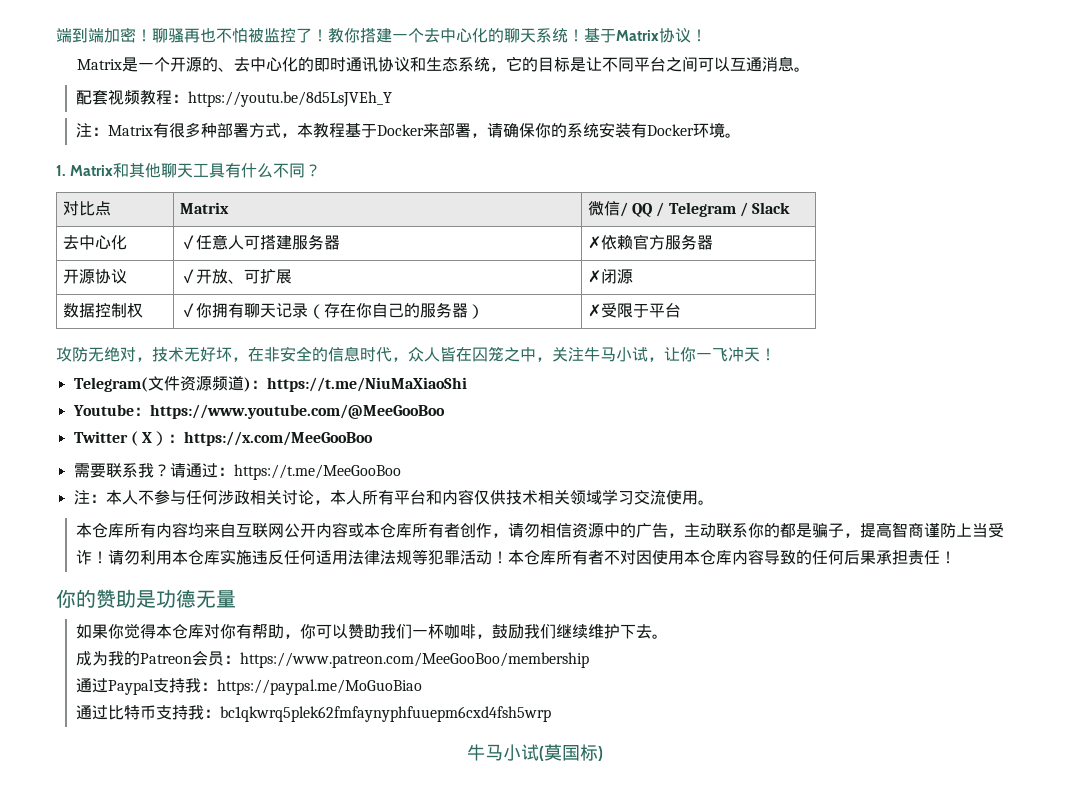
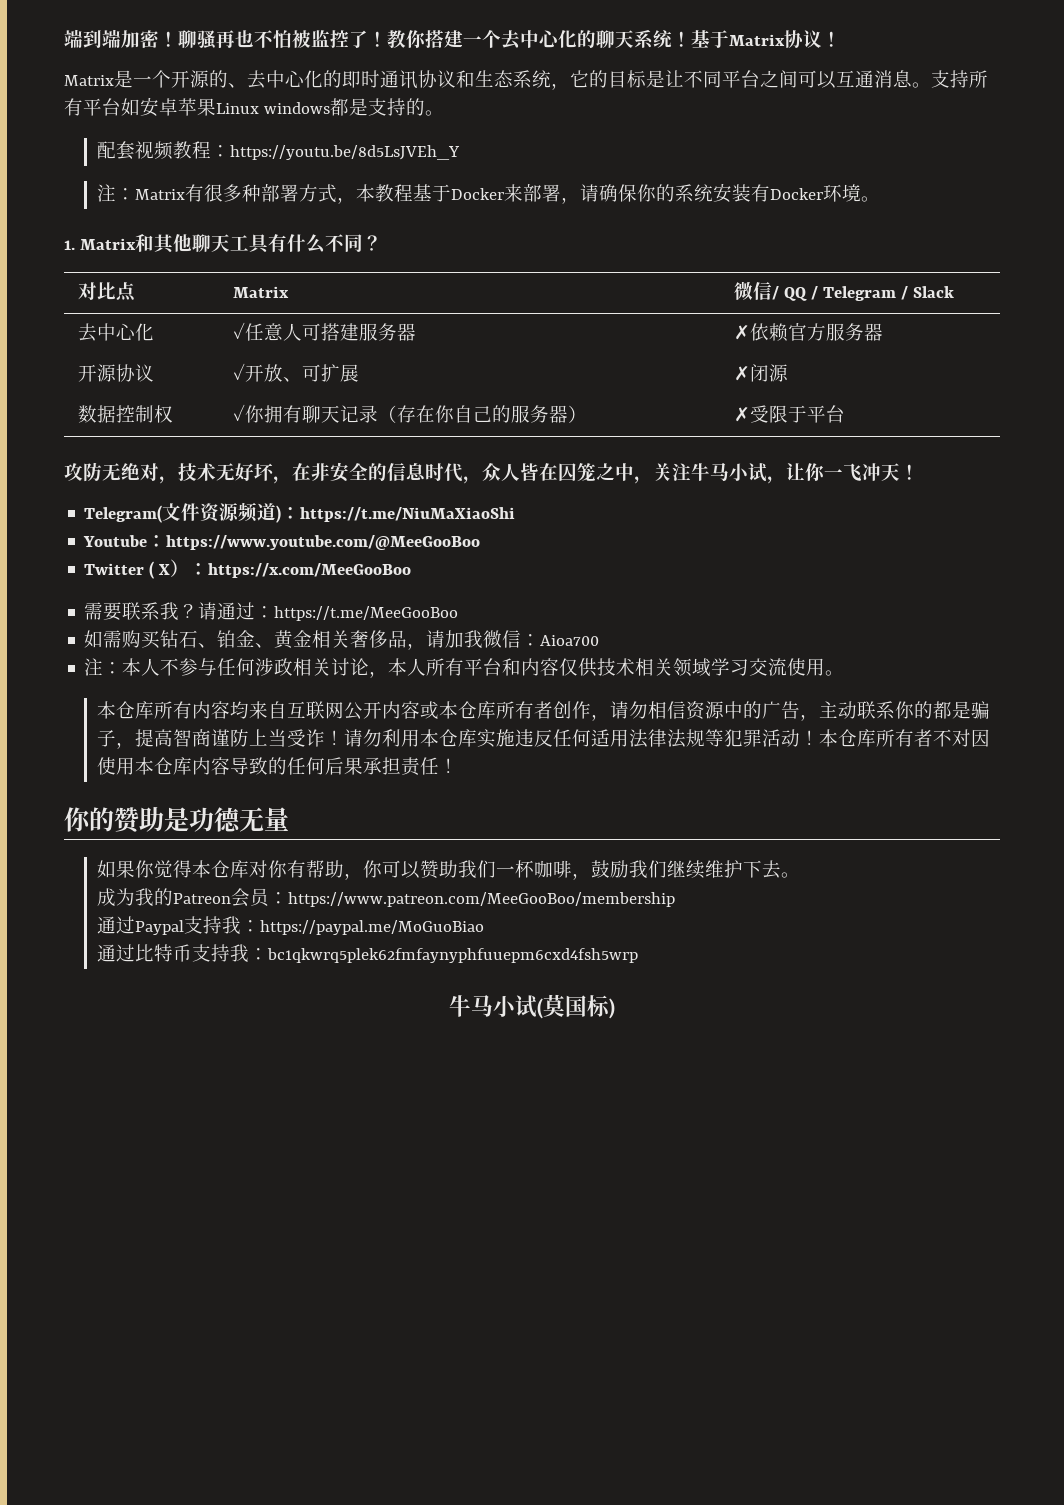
(811, 69) none -> [931,70,988,88] [64,97,444,117] 支持所有平台如安卓苹果Linux windows都是支持的。
(401, 472) none -> [84,630,600,650] // 如需购买钻石、铂金、黄金相关奢侈品，请加我微信：Aioa700

